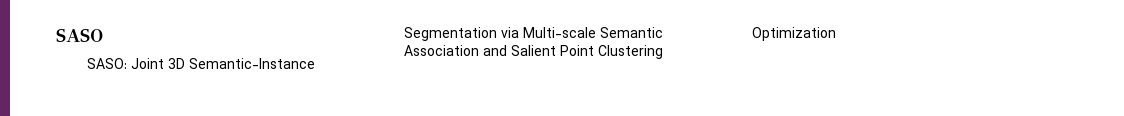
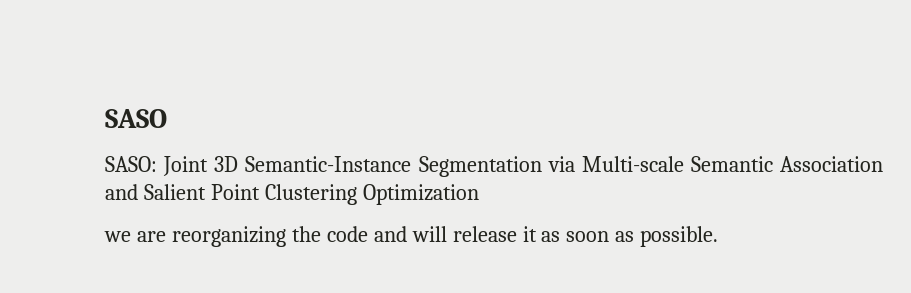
(836, 34) none -> [104,226,719,247] // we are reorganizing the code and will release it as soon as possible.

